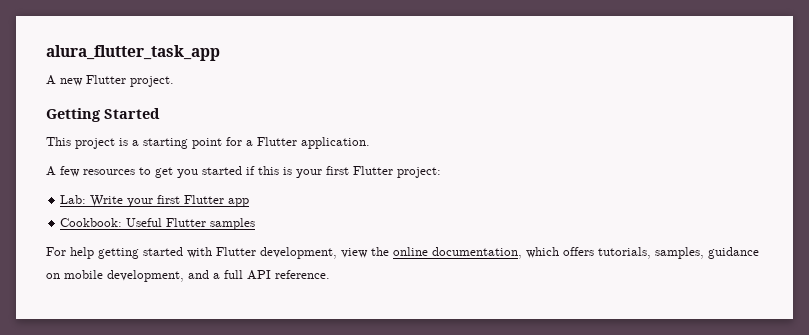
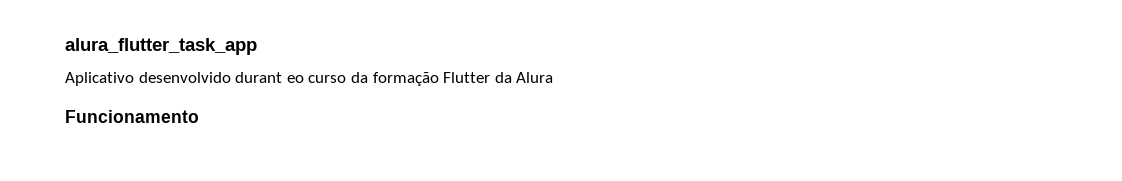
[46,75,174,87] [46,108,160,122] [46,137,370,149] [46,166,441,178] [60,195,250,207] [60,218,256,230] [46,247,759,259] [46,270,330,282] A new Flutter project. // Getting Started // This project is a starting point for a Flutter application. // A few resources to get you started if this is your first Flutter project: // Lab: Write your first Flutter app // Cookbook: Useful Flutter samples // For help getting started with Flutter development, view the online documentation, which offers tutorials, samples, guidance on mobile development, and a full API reference. -> [65,72,554,86] [65,110,199,123] Aplicativo desenvolvido durant eo curso da formação Flutter da Alura // Funcionamento

